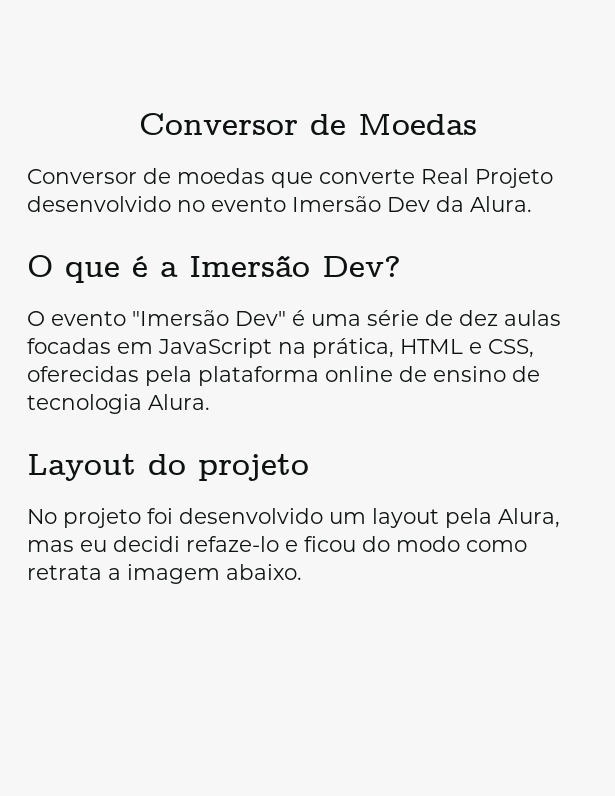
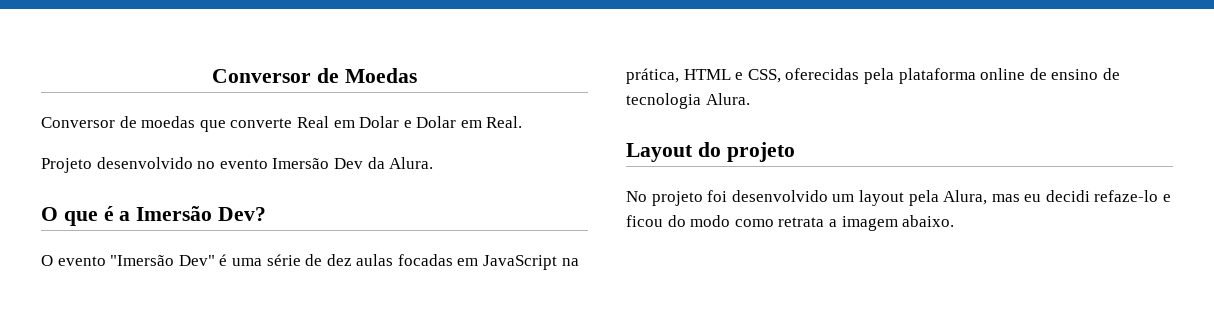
(469, 176) none -> [333,116,523,128] em Dolar e Dolar em Real. //

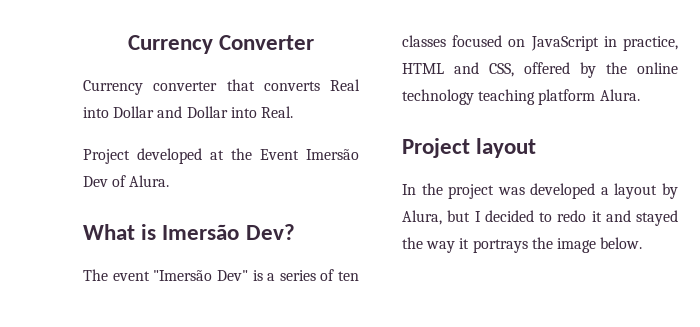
[212,68,417,83] [41,116,523,132] [41,157,268,173] Conversor de Moedas // Conversor de moedas que converte Real em Dolar e Dolar em Real. // Projeto desenvolvido no evento -> [127,35,315,54] [83,79,360,95] [83,106,293,118] [83,148,299,164] Currency Converter // Currency converter that converts Real into Dollar and Dollar into Real. // Project developed at the Event
[367,157,434,169] [41,206,267,226] [41,254,579,270] [626,68,1120,84] [626,93,750,109] [626,142,795,162] [626,190,1172,206] [626,215,955,231] da Alura. // O que é a Imersão Dev? // O evento "Imersão Dev" é uma série de dez aulas focadas em JavaScript na prática, HTML e CSS, oferecidas pela plataforma online de ensino de tecnologia Alura. // Layout do projeto // No projeto foi desenvolvido um layout pela Alura, mas eu decidi refaze-lo e ficou do modo como retrata a imagem abaixo. -> [112,175,170,187] [83,224,295,240] [83,269,359,281] [402,35,678,51] [402,62,678,78] [402,89,640,105] [402,138,537,158] [402,183,678,199] [402,210,678,226] [402,237,643,253] of Alura. // What is Imersão Dev? // The event "Imersão Dev" is a series of ten classes focused on JavaScript in practice, HTML and CSS, offered by the online technology teaching platform Alura. // Project layout // In the project was developed a layout by Alura, but I decided to redo it and stayed the way it portrays the image below.

